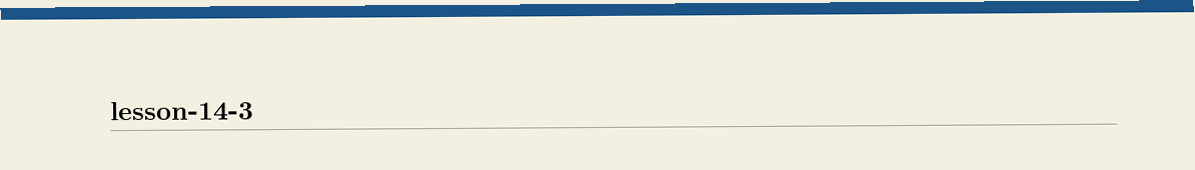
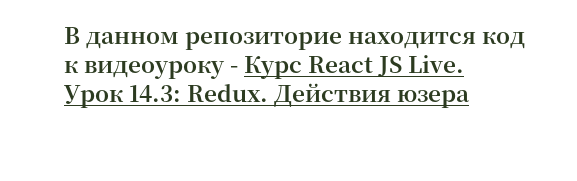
[110,101,254,122] lesson-14-3 -> [64,27,526,50] [64,55,465,79] [64,83,471,108] В данном репозиторие находится код к видеоуроку - Курс React JS Live. Урок 14.3: Redux. Действия юзера

